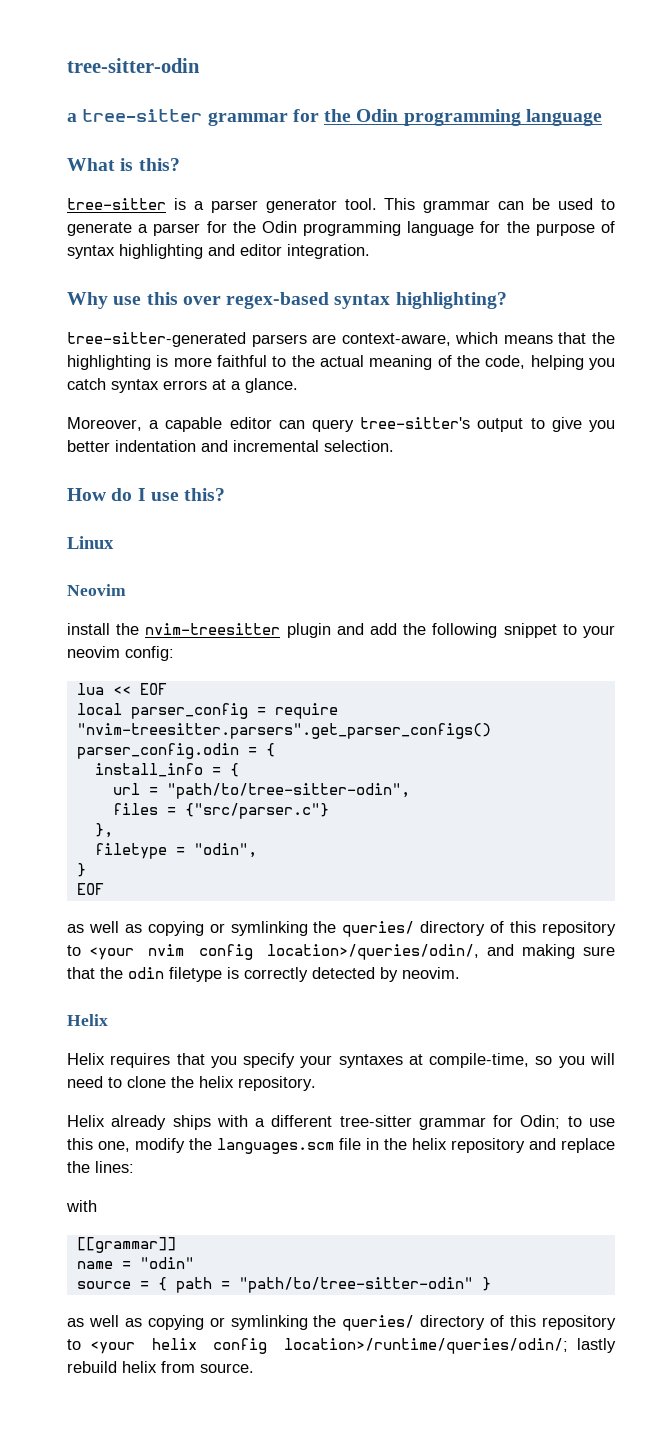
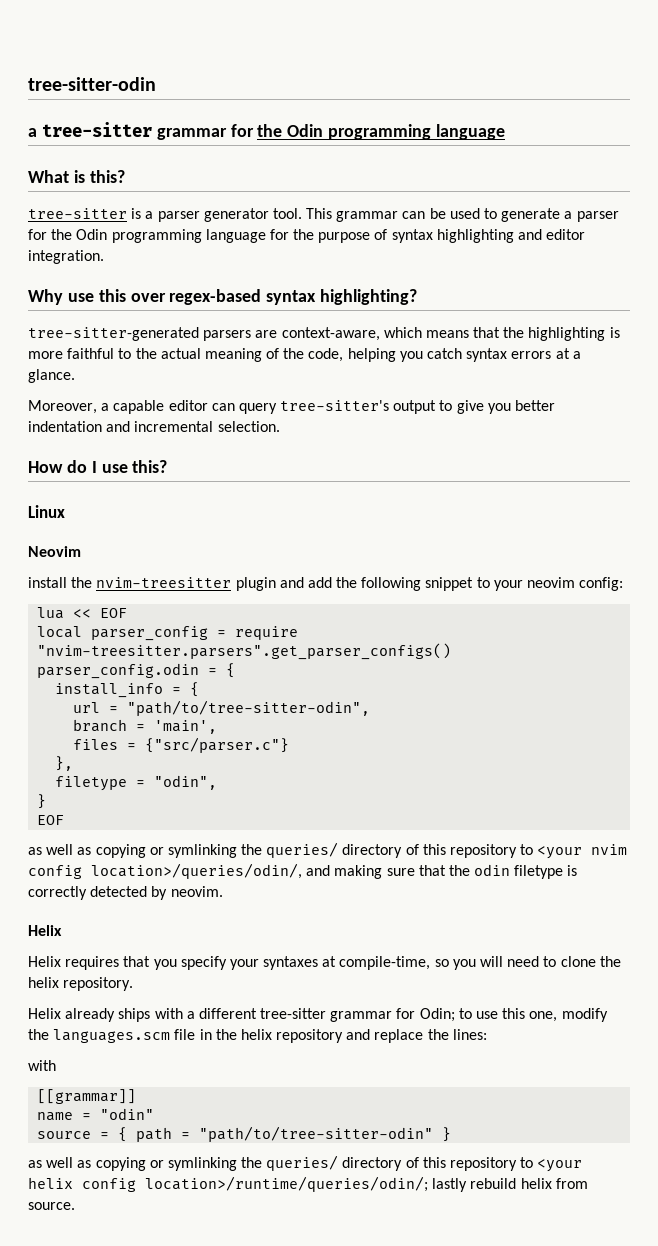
(410, 791) none -> [73,719,218,734] // branch = 'main',

